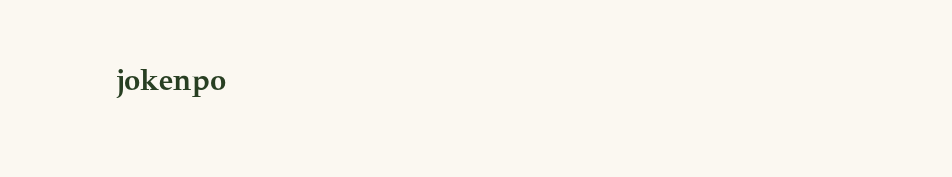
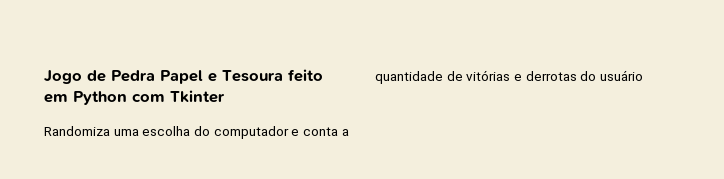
[116,69,226,98] jokenpo -> [44,69,323,84] [44,90,225,105] [44,126,349,139] [375,70,643,84] Jogo de Pedra Papel e Tesoura feito em Python com Tkinter // Randomiza uma escolha do computador e conta a quantidade de vitórias e derrotas do usuário

